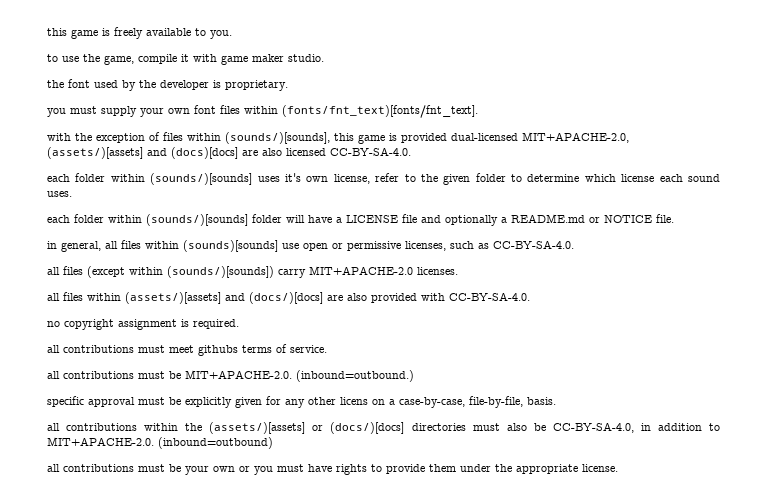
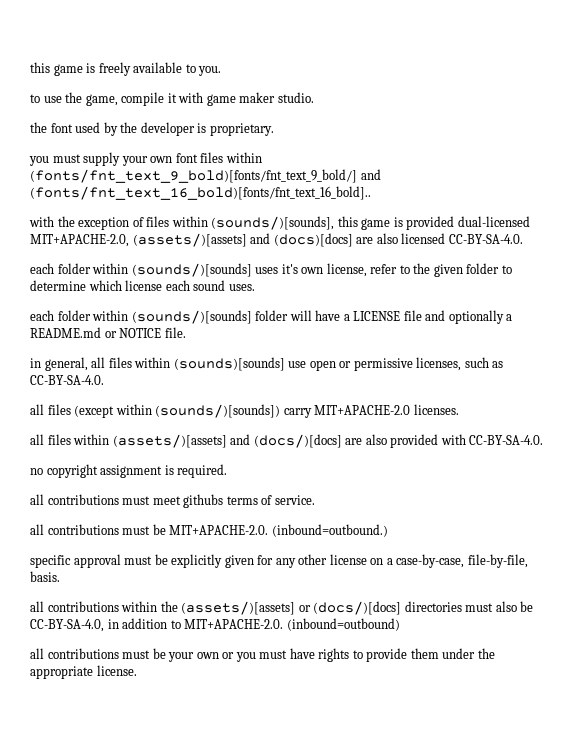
[282,105,478,118] (fonts/fnt_text)[fonts/fnt_text]. -> [30,169,381,183] [30,186,371,200] (fonts/fnt_text_9_bold)[fonts/fnt_text_9_bold/] and (fonts/fnt_text_16_bold)[fonts/fnt_text_16_bold]..
[340,397,368,405] licens -> [329,554,367,565] license

